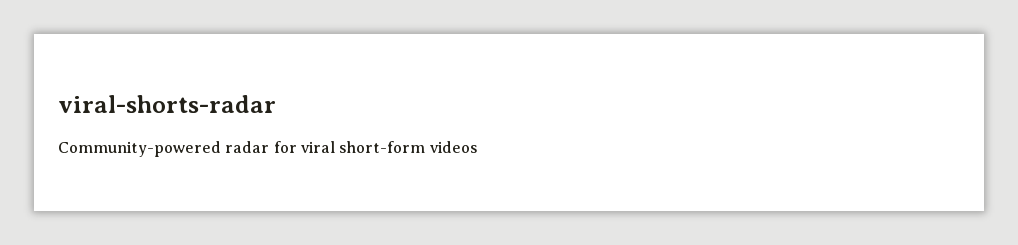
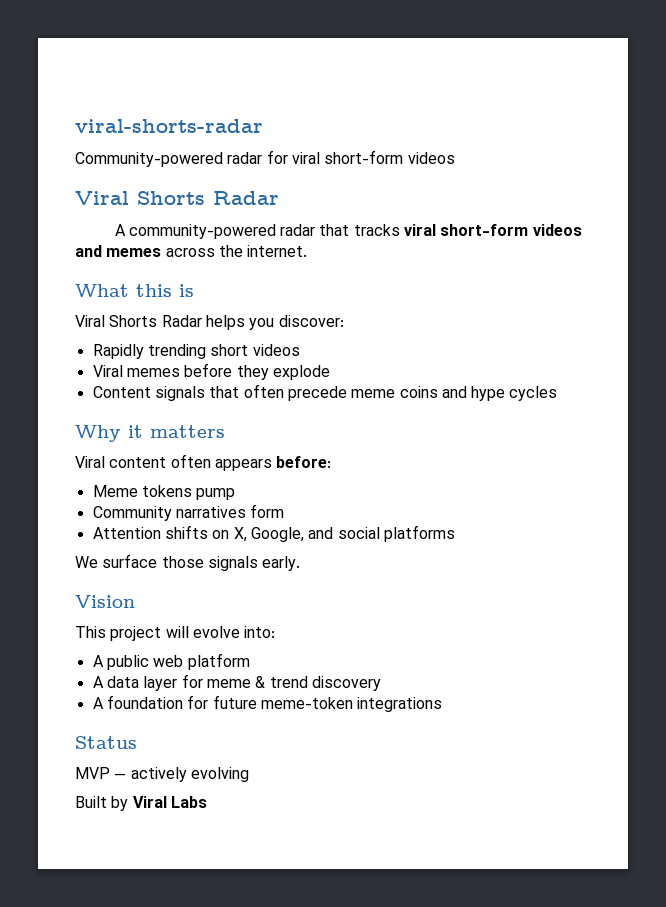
(477, 147) none -> [75,191,279,205] [114,224,582,239] [75,245,308,257] [75,284,194,297] [75,315,344,330] [92,344,300,359] [92,363,330,380] [92,384,558,401] [75,425,225,442] [75,454,332,471] [92,485,236,500] [92,504,285,521] [92,525,455,542] [75,554,301,571] [75,595,135,608] [75,626,276,641] [92,653,250,670] [92,674,381,691] [92,695,443,712] [75,736,137,749] [75,767,249,782] [75,796,207,811] // Viral Shorts Radar // A community-powered radar that tracks viral short-form videos and memes across the internet. // What this is // Viral Shorts Radar helps you discover: // Rapidly trending short videos // Viral memes before they explode // Content signals that often precede meme coins and hype cycles // Why it matters // Viral content often appears before: // Meme tokens pump // Community narratives form // Attention shifts on X, Google, and social platforms // We surface those signals early. // Vision // This project will evolve into: // A public web platform // A data layer for meme & trend discovery // A foundation for future meme-token integrations // Status // MVP — actively evolving // Built by Viral Labs

